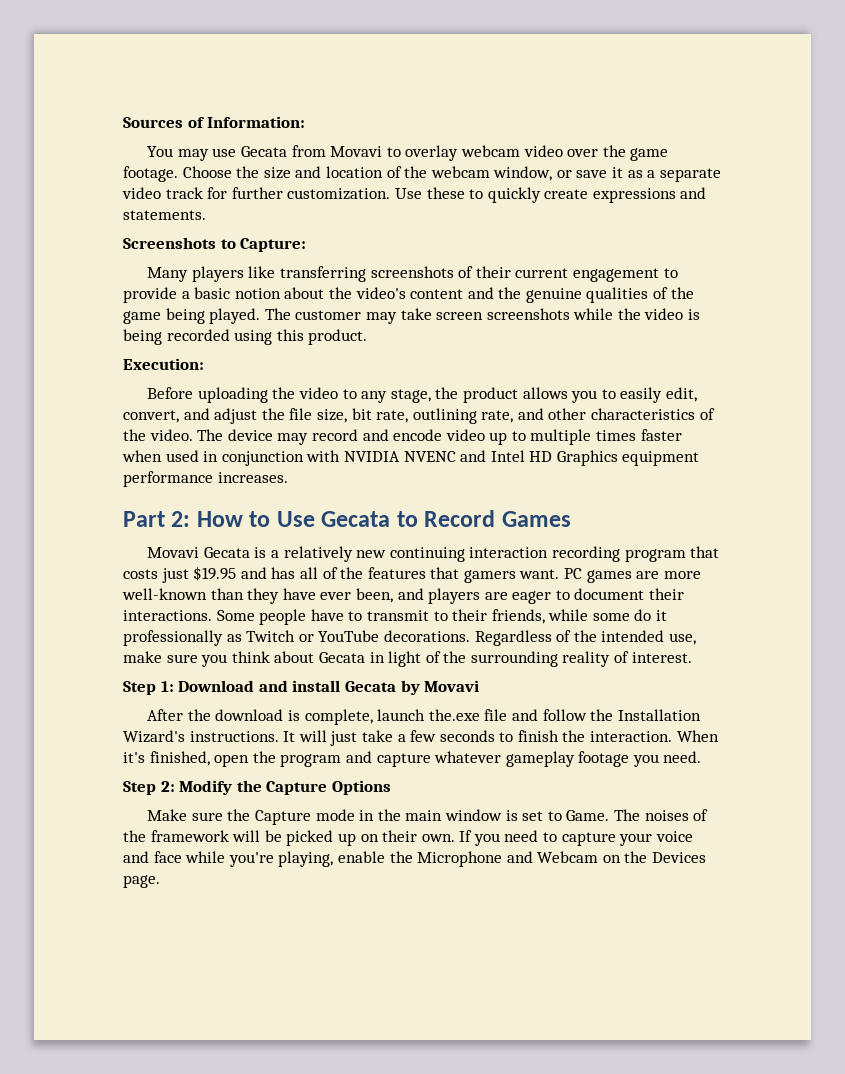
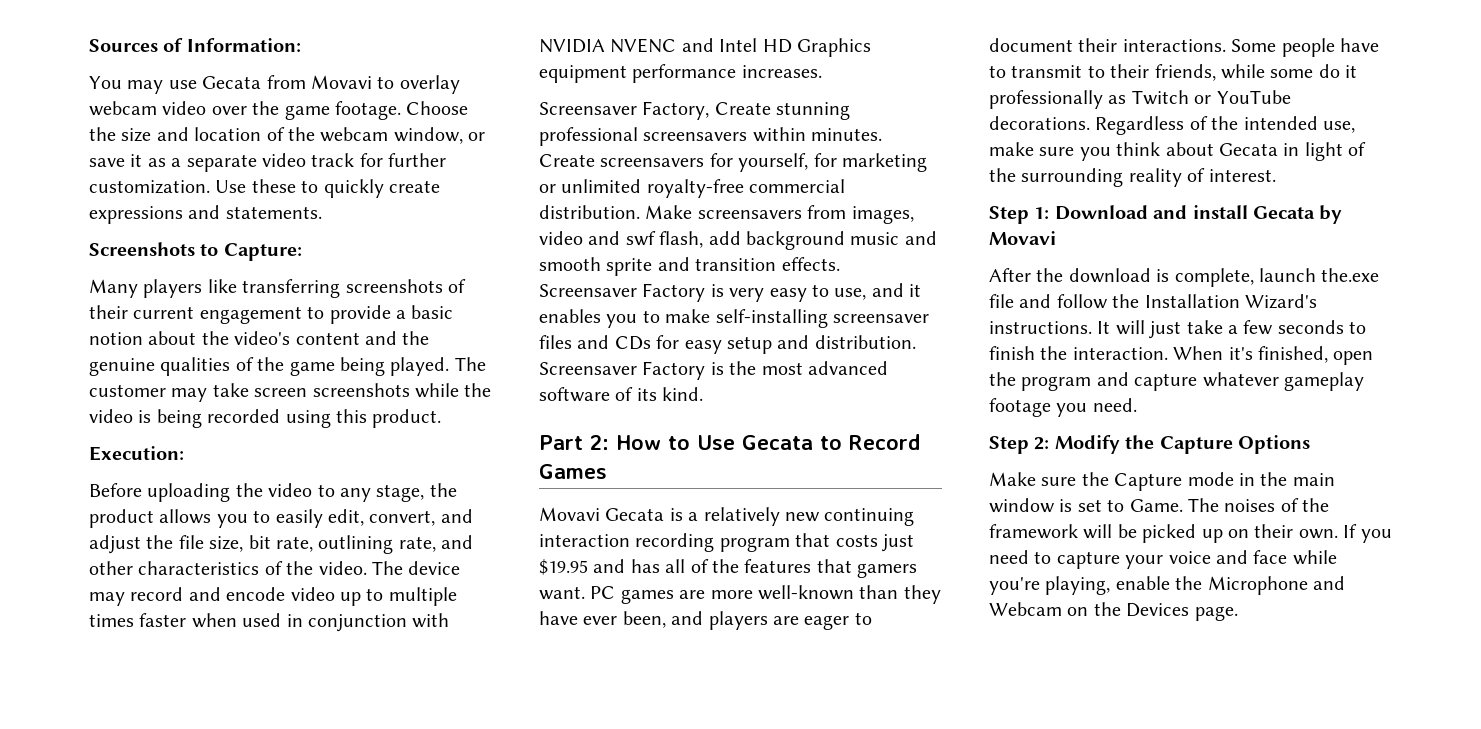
(288, 477) none -> [539,101,851,120] [539,127,883,146] [539,153,927,172] [539,179,846,198] [539,205,914,224] [539,231,937,250] [539,257,840,276] [539,283,922,302] [539,309,929,328] [539,335,916,354] [539,361,888,380] [539,387,704,402] // Screensaver Factory, Create stunning professional screensavers within minutes. Create screensavers for yourself, for marketing or unlimited royalty-free commercial distribution. Make screensavers from images, video and swf flash, add background music and smooth sprite and transition effects. Screensaver Factory is very easy to use, and it enables you to make self-installing screensaver files and CDs for easy setup and distribution. Screensaver Factory is the most advanced software of its kind.

